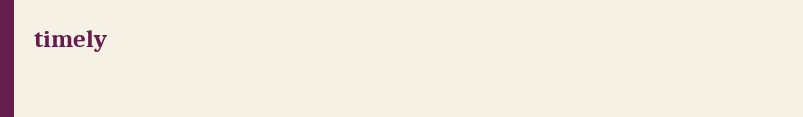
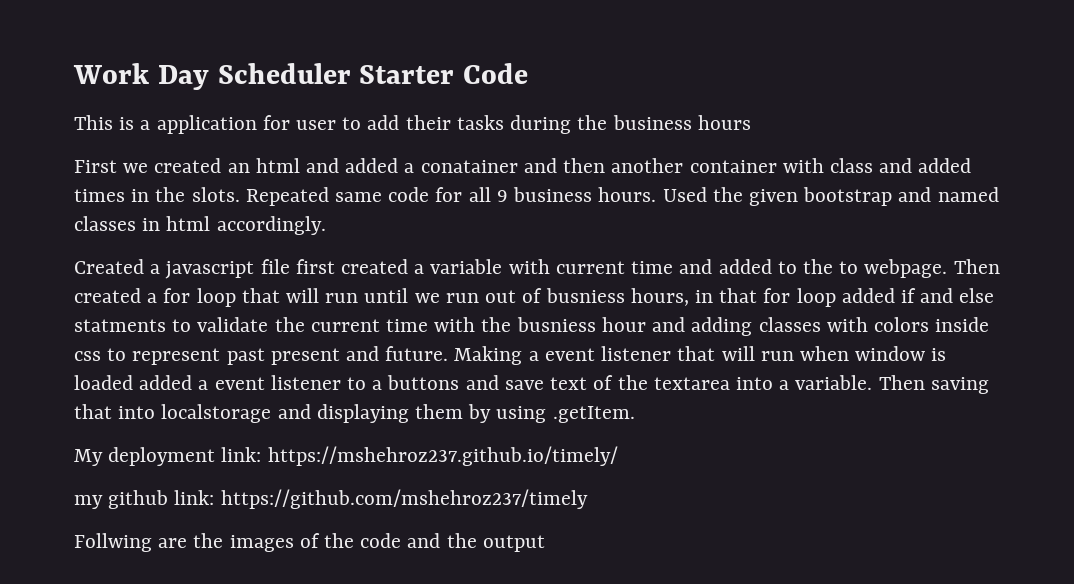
[34,30,108,52] timely -> [73,63,529,90] [74,115,751,134] [74,158,972,173] [74,187,999,206] [74,216,326,235] [74,259,1000,279] [74,288,995,307] [74,317,990,336] [74,346,947,365] [74,375,989,394] [74,404,635,423] [74,446,618,466] [74,489,588,509] [74,533,545,552] Work Day Scheduler Starter Code // This is a application for user to add their tasks during the business hours // First we created an html and added a conatainer and then another container with class and added times in the slots. Repeated same code for all 9 business hours. Used the given bootstrap and named classes in html accordingly. // Created a javascript file first created a variable with current time and added to the to webpage. Then created a for loop that will run until we run out of busniess hours, in that for loop added if and else statments to validate the current time with the busniess hour and adding classes with colors inside css to represent past present and future. Making a event listener that will run when window is loaded added a event listener to a buttons and save text of the textarea into a variable. Then saving that into localstorage and displaying them by using .getItem. // My deployment link: https://mshehroz237.github.io/timely/ // my github link: https://github.com/mshehroz237/timely // Follwing are the images of the code and the output

